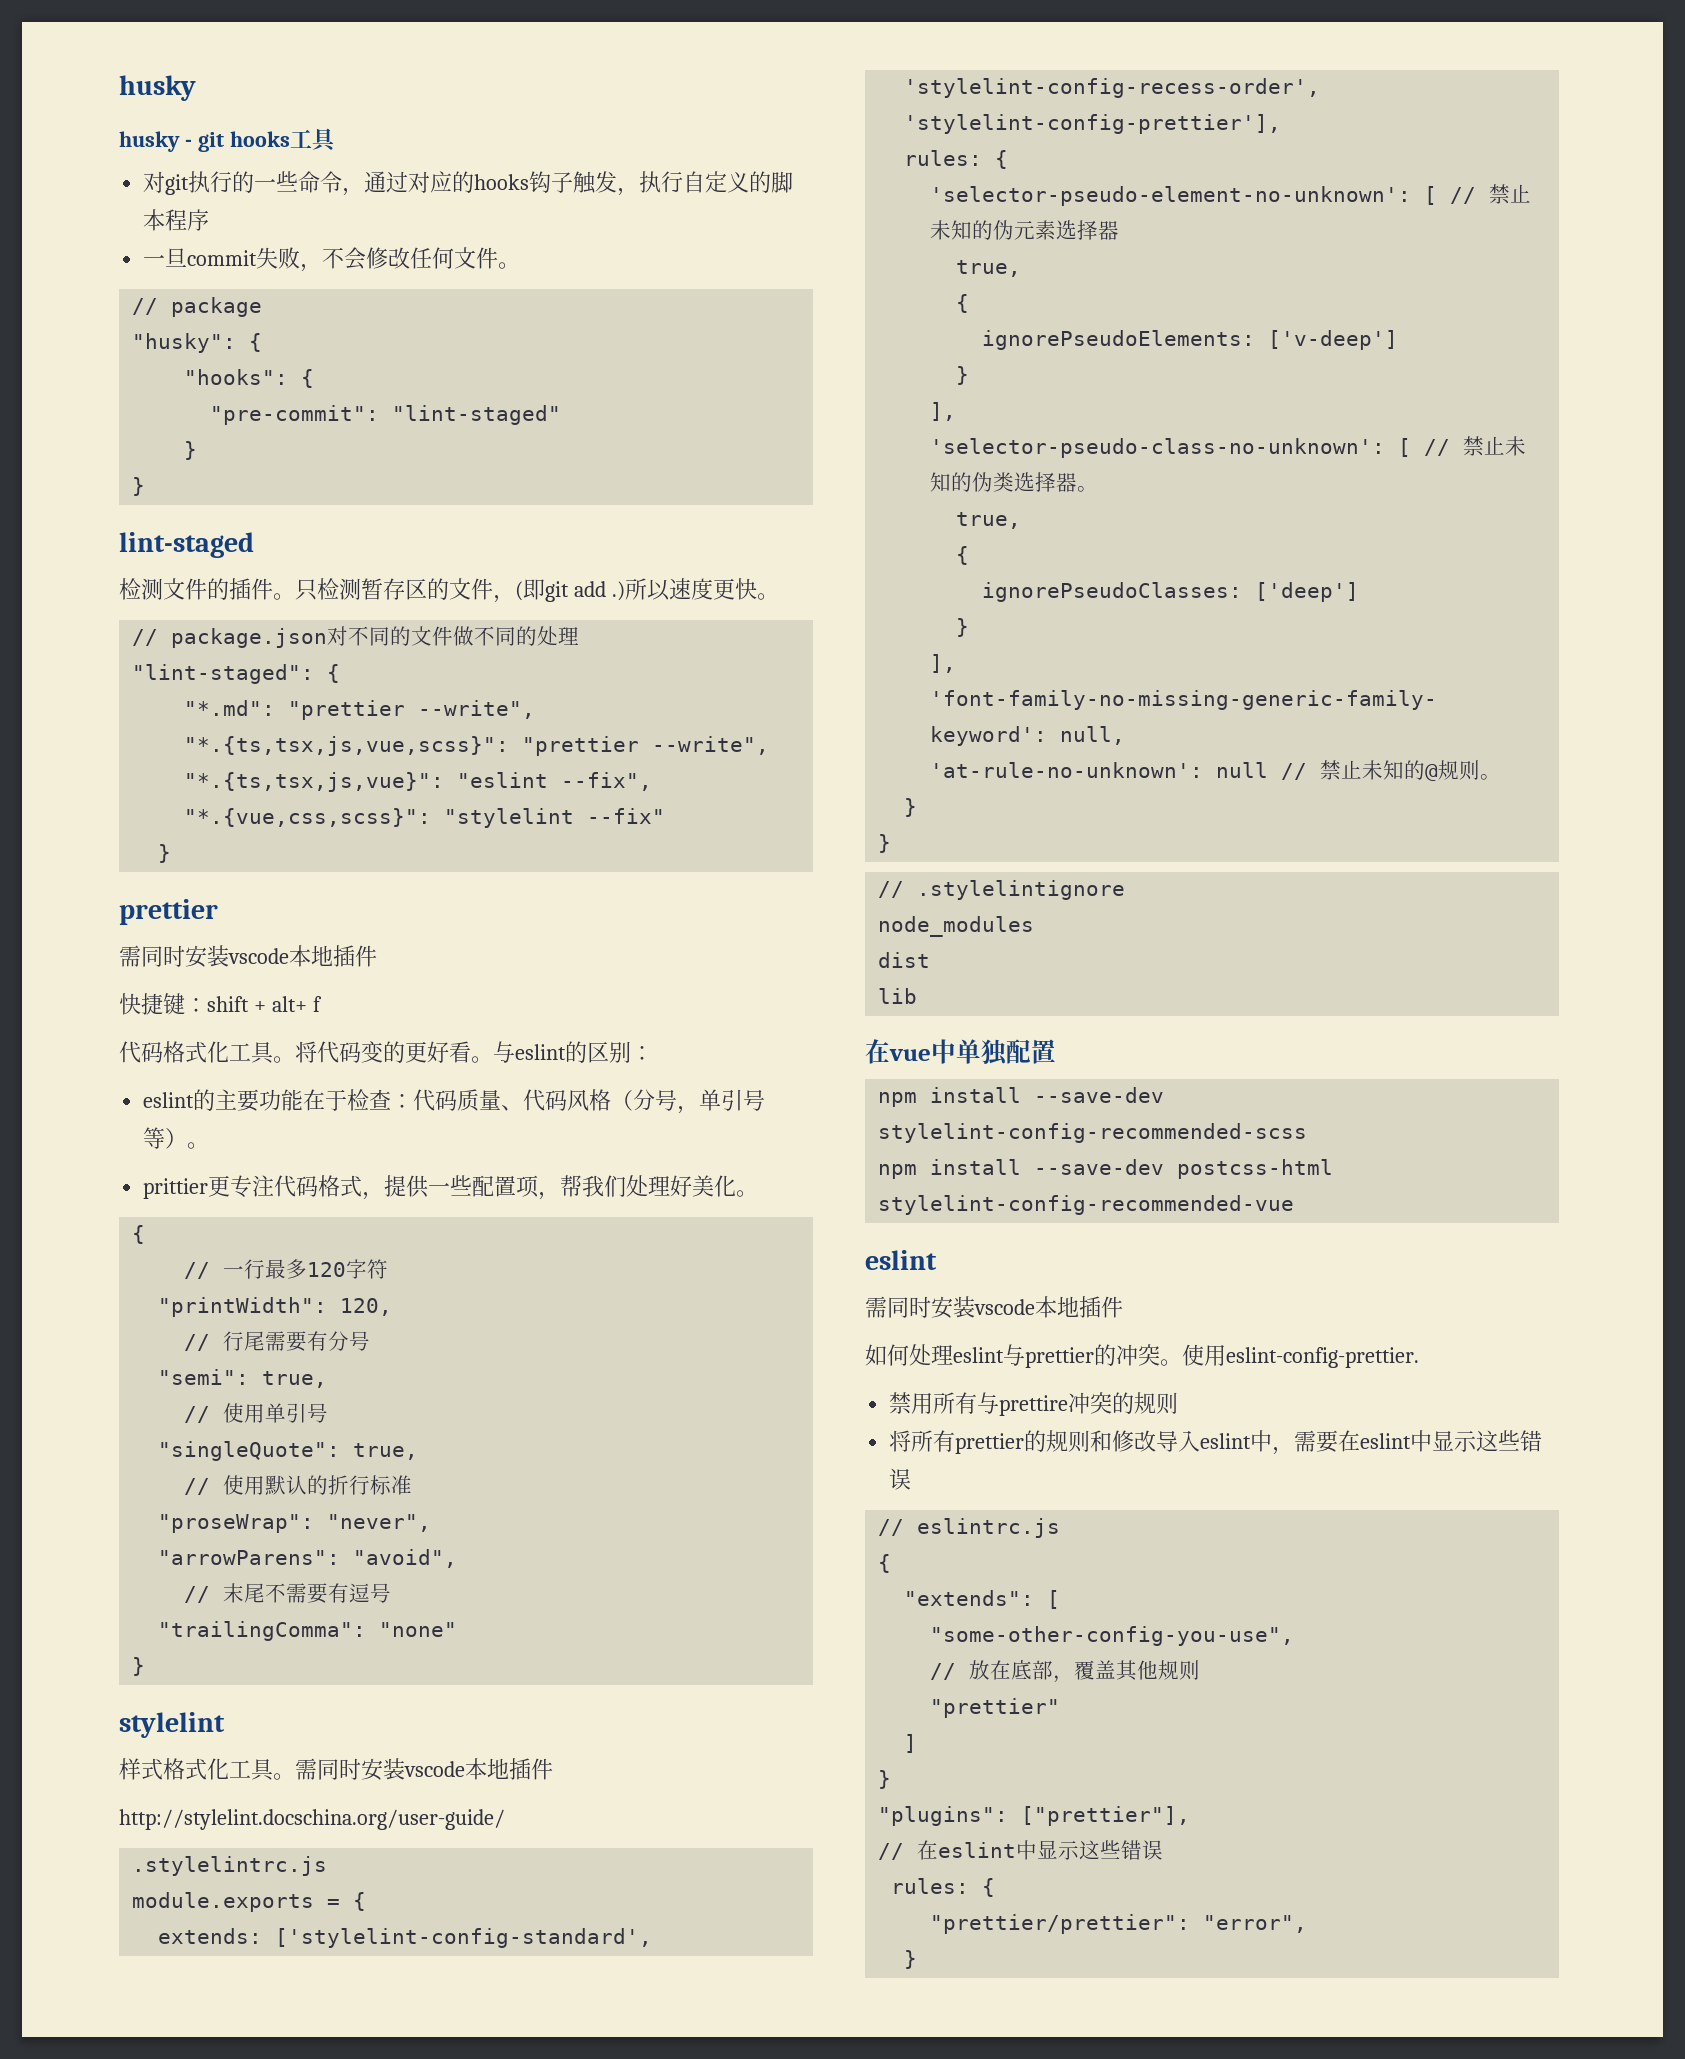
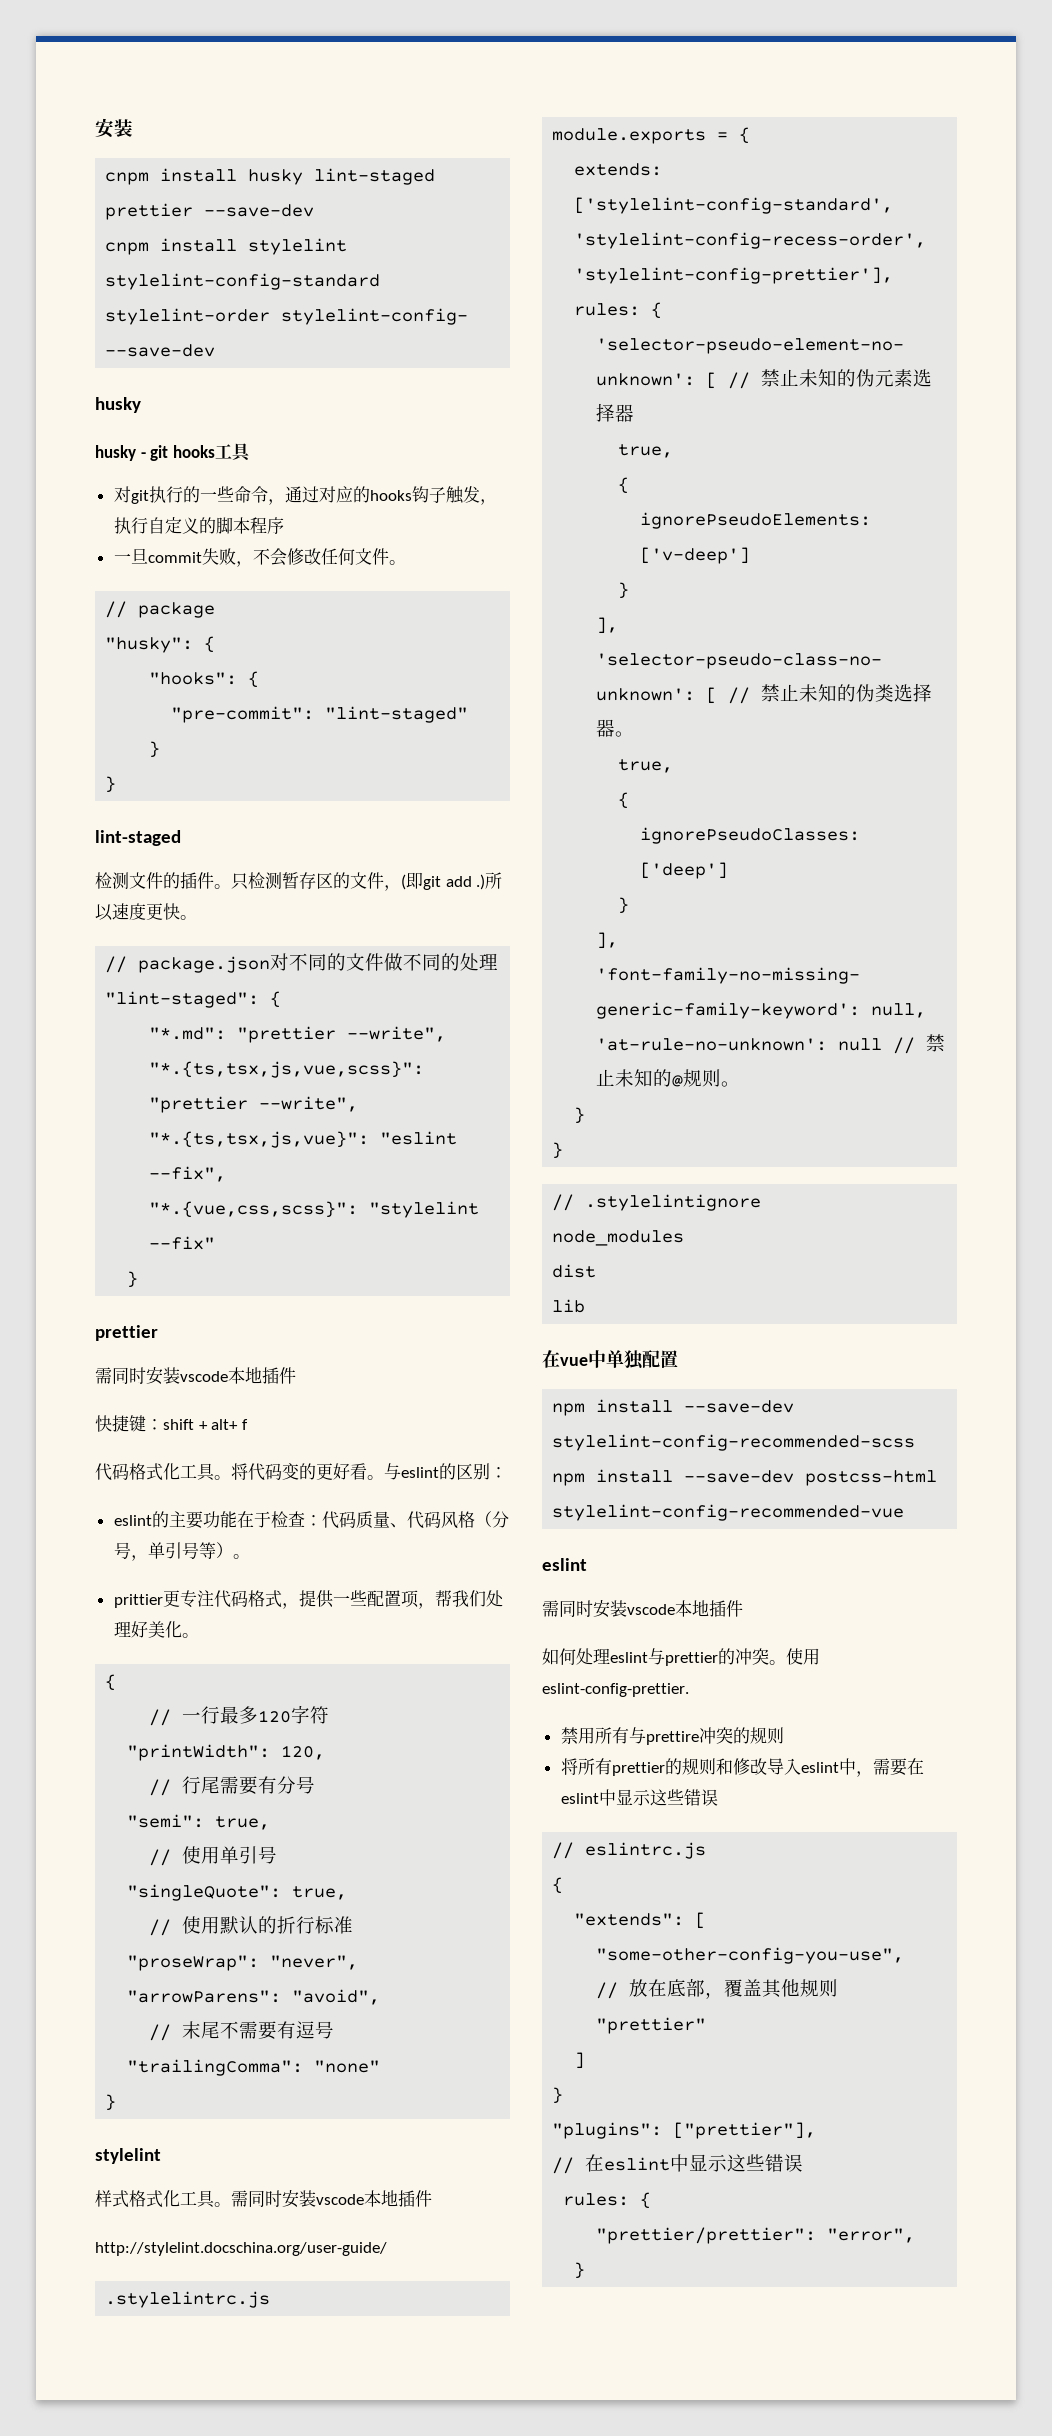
(119, 88) none -> [95,118,133,138] [105,168,436,185] [105,203,315,220] [105,238,348,255] [105,273,381,290] [105,308,469,325] [105,344,216,357] 安装 // cnpm install husky lint-staged prettier --save-dev // cnpm install stylelint stylelint-config-standard stylelint-order stylelint-config- --save-dev //

